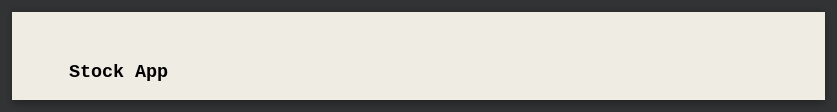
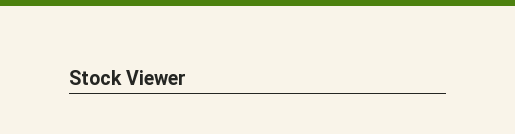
[135,65,168,81] App -> [126,70,187,85] Viewer

